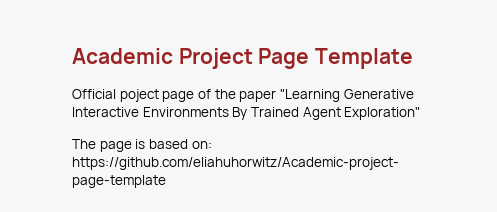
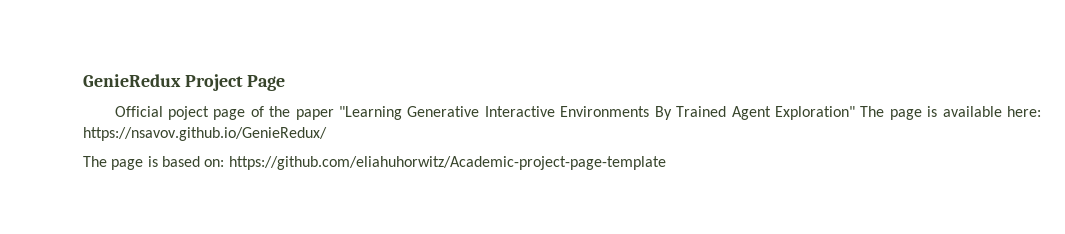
[72,48,173,64] Academic -> [83,74,181,87] GenieRedux
[315,48,414,69] Template -> (286, 83) none
(421, 113) none -> [860,106,1042,120] [83,127,327,141] The page is available here: https://nsavov.github.io/GenieRedux/

